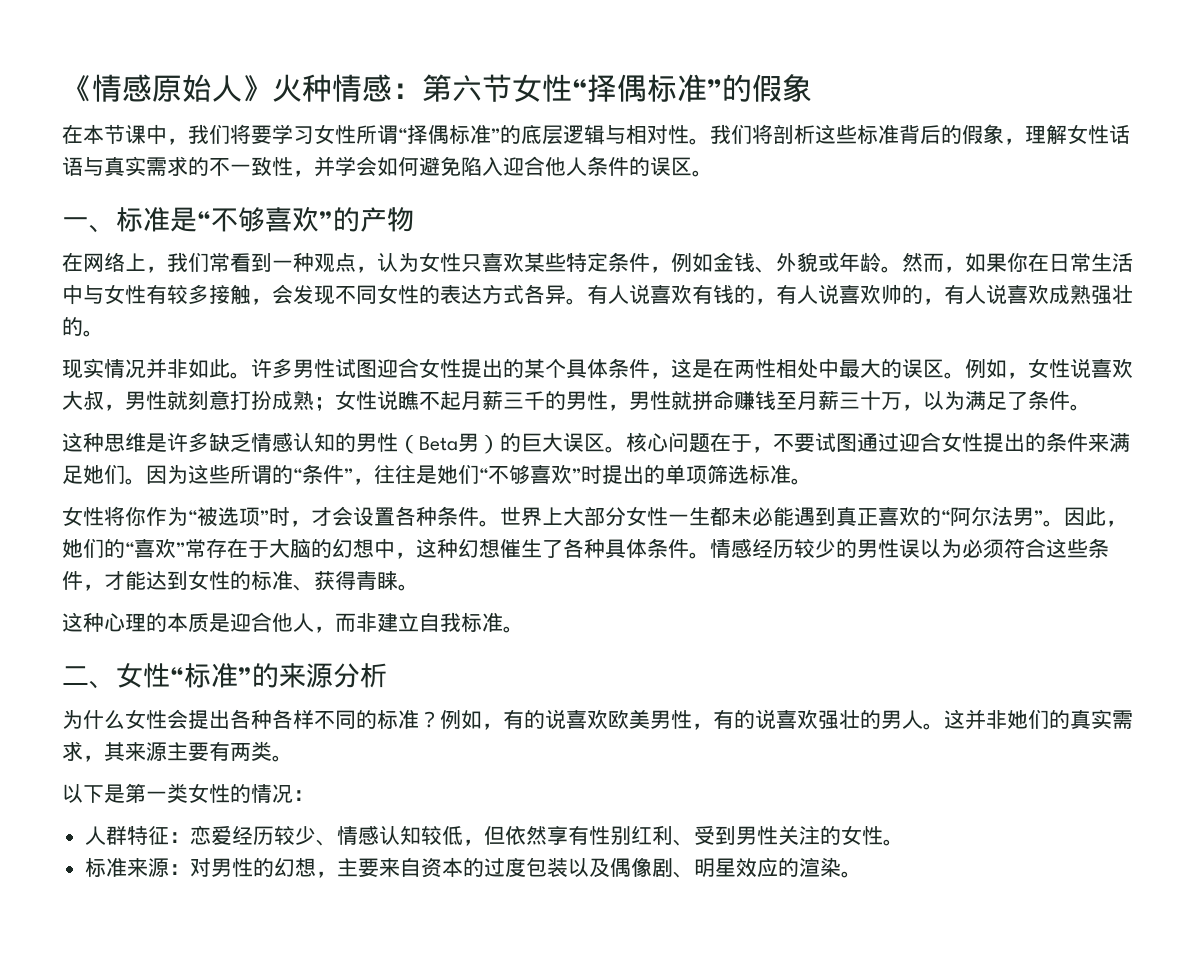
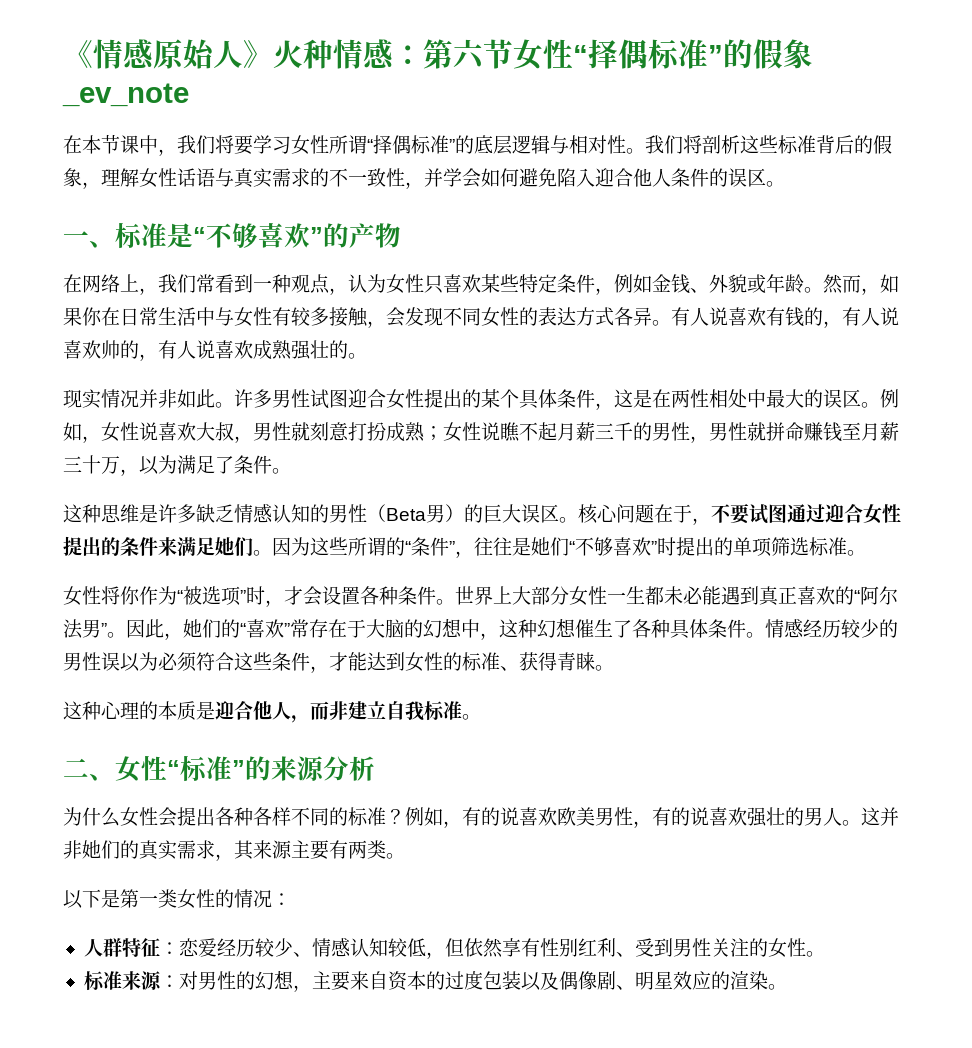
(812, 88) none -> [62,83,189,107] _ev_note

